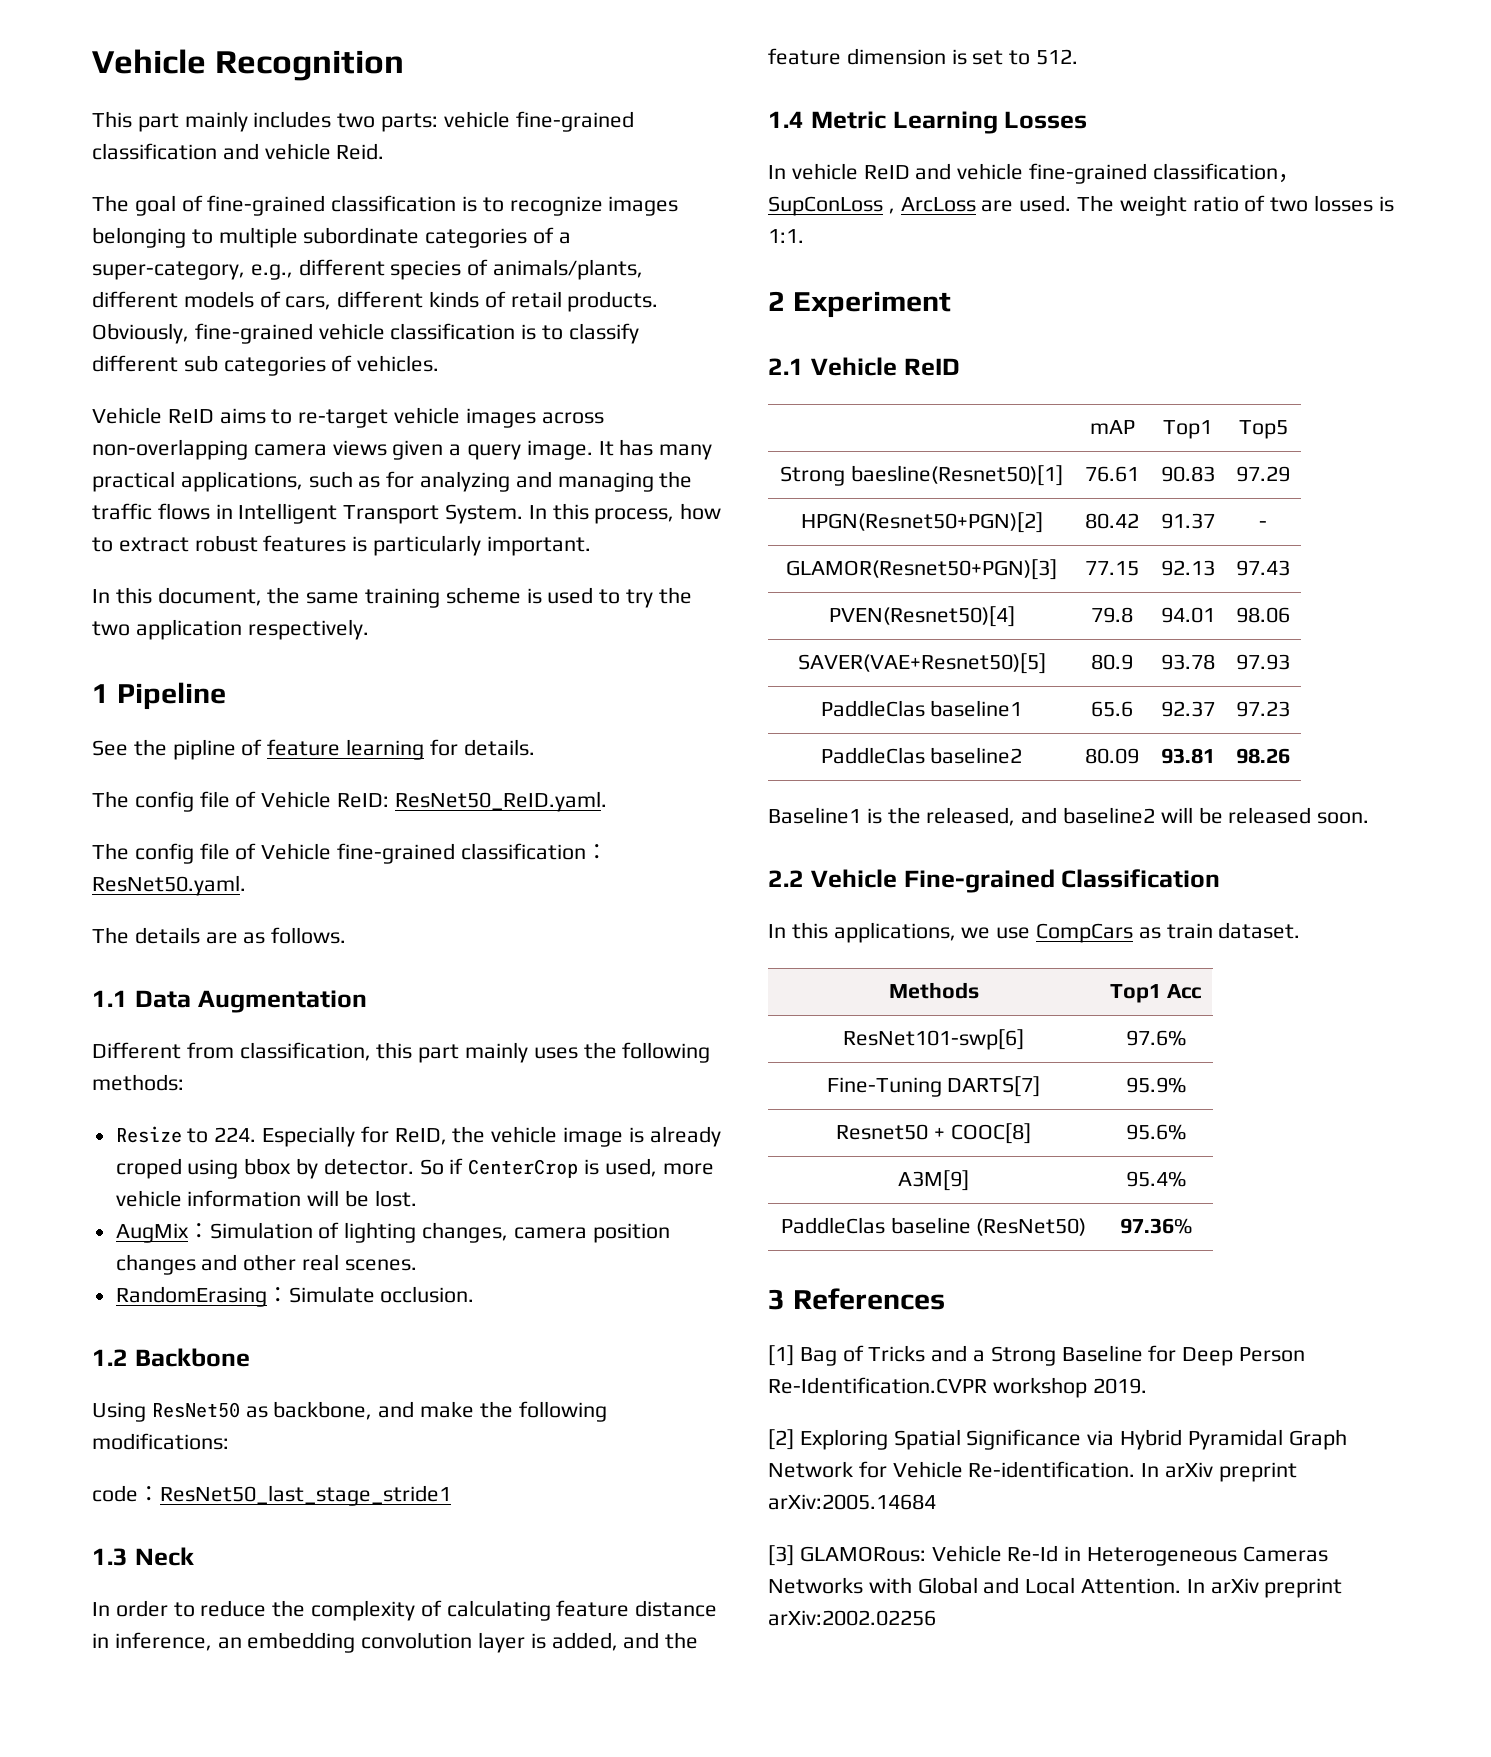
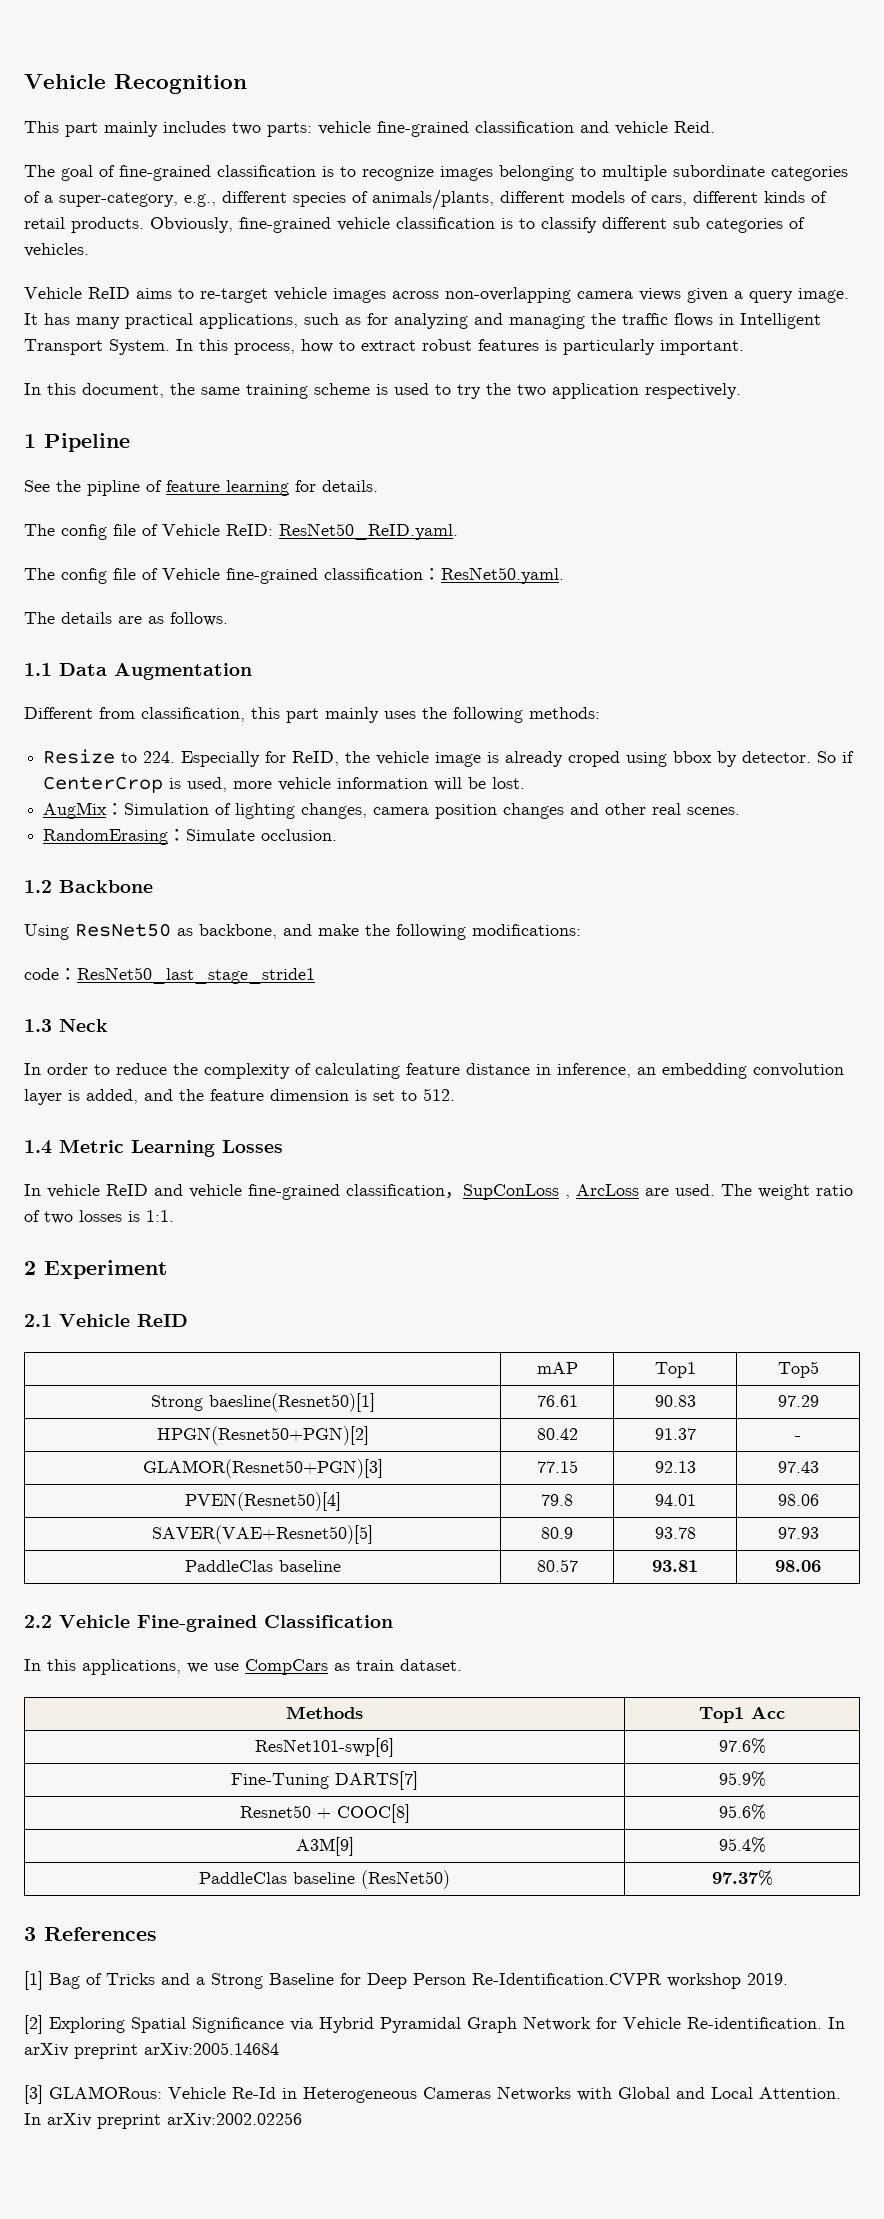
[930,700,1023,717] [1091,701,1133,717] [1160,701,1215,717] [1236,701,1290,717] [820,747,1023,764] [1085,748,1139,764] [1160,748,1215,764] [1236,748,1290,764] [768,807,1370,826] baseline1 | 65.6 | 92.37 | 97.23 // PaddleClas baseline2 | 80.09 | 93.81 | 98.26 // Baseline1 is the released, and baseline2 will be released soon. -> [278,1560,341,1572] [536,1559,578,1572] [652,1560,698,1572] [775,1560,821,1572] baseline | 80.57 | 93.81 | 98.06
[1119,1218,1192,1234] 97.36% -> [711,1870,773,1886] 97.37%

